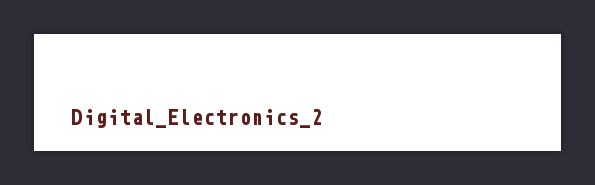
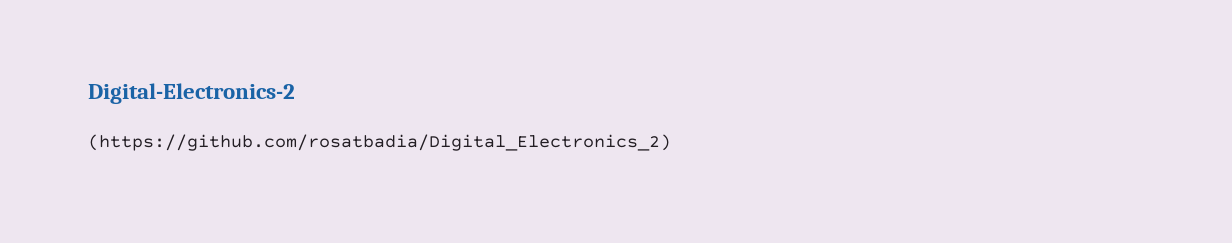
[71,109,323,128] Digital_Electronics_2 -> [88,83,295,104] [88,134,671,151] Digital-Electronics-2 // (https://github.com/rosatbadia/Digital_Electronics_2)

